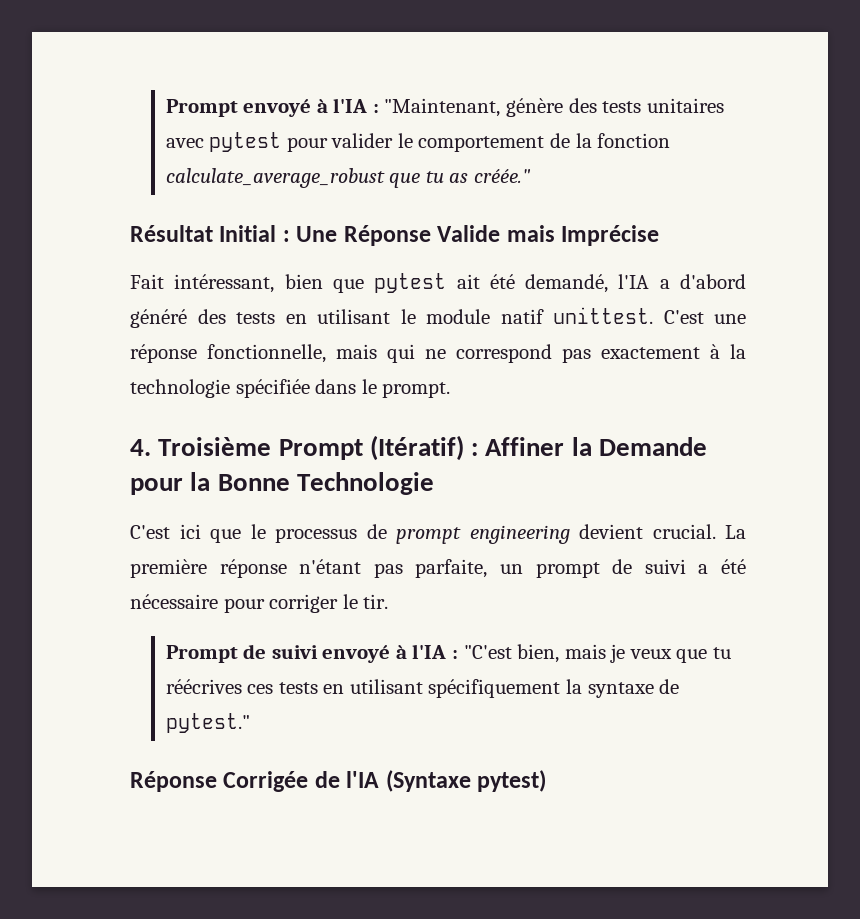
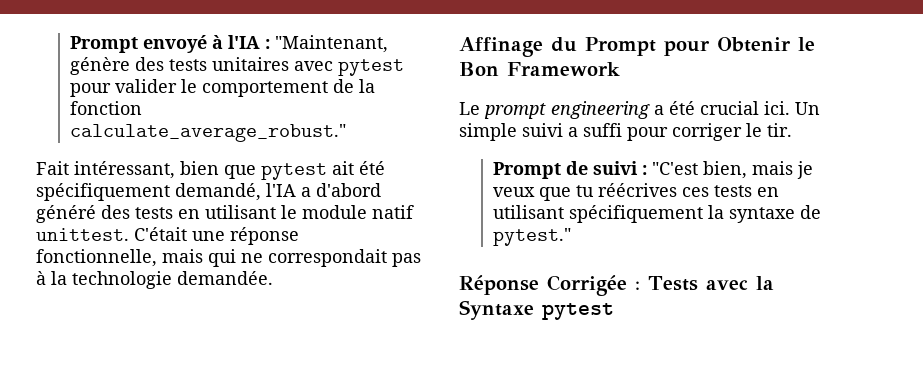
[165,168,531,188] [130,225,660,246] calculate_average_robust que tu as créée." // Résultat Initial : Une Réponse Valide mais Imprécise -> [70,124,347,142] calculate_average_robust."
(515, 281) none -> [36,183,170,201] spécifiquement
[663,310,704,324] C'est -> [134,227,187,241] C'était
[456,344,746,363] [130,379,451,398] [130,435,708,461] [130,472,434,495] [130,524,746,544] [130,559,747,578] [130,594,218,609] correspond pas exactement à la technologie spécifiée dans le prompt. // 4. Troisième Prompt (Itératif) : Affiner la Demande pour la Bonne Technologie // C'est ici que le processus de prompt engineering devient crucial. La première réponse n'étant pas parfaite, un prompt de suivi a été nécessaire -> [268,249,421,267] [36,271,273,289] [459,37,815,57] [459,62,620,76] [459,101,820,119] [459,123,622,141] correspondait pas à la technologie demandée. // Affinage du Prompt pour Obtenir le Bon Framework // Le prompt engineering a été crucial ici. Un simple suivi a suffi
[322,644,447,663] envoyé à l'IA -> (639, 168) none
[314,770,547,792] de l'IA (Syntaxe pytest) -> [635,276,774,291] [459,300,614,320] : Tests avec la Syntaxe pytest

